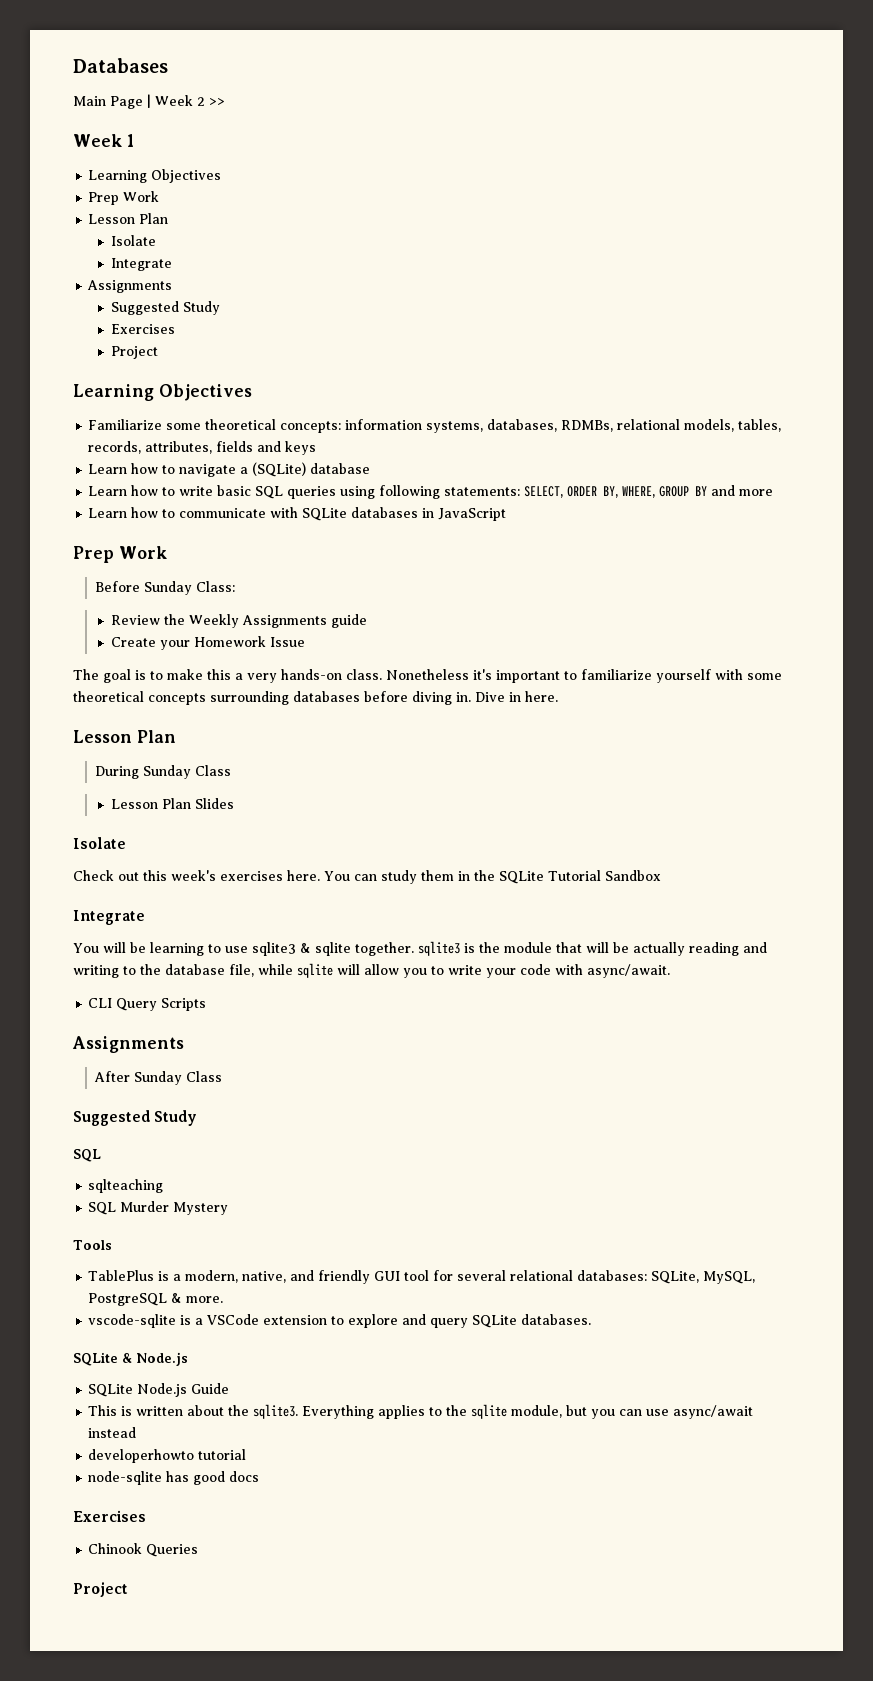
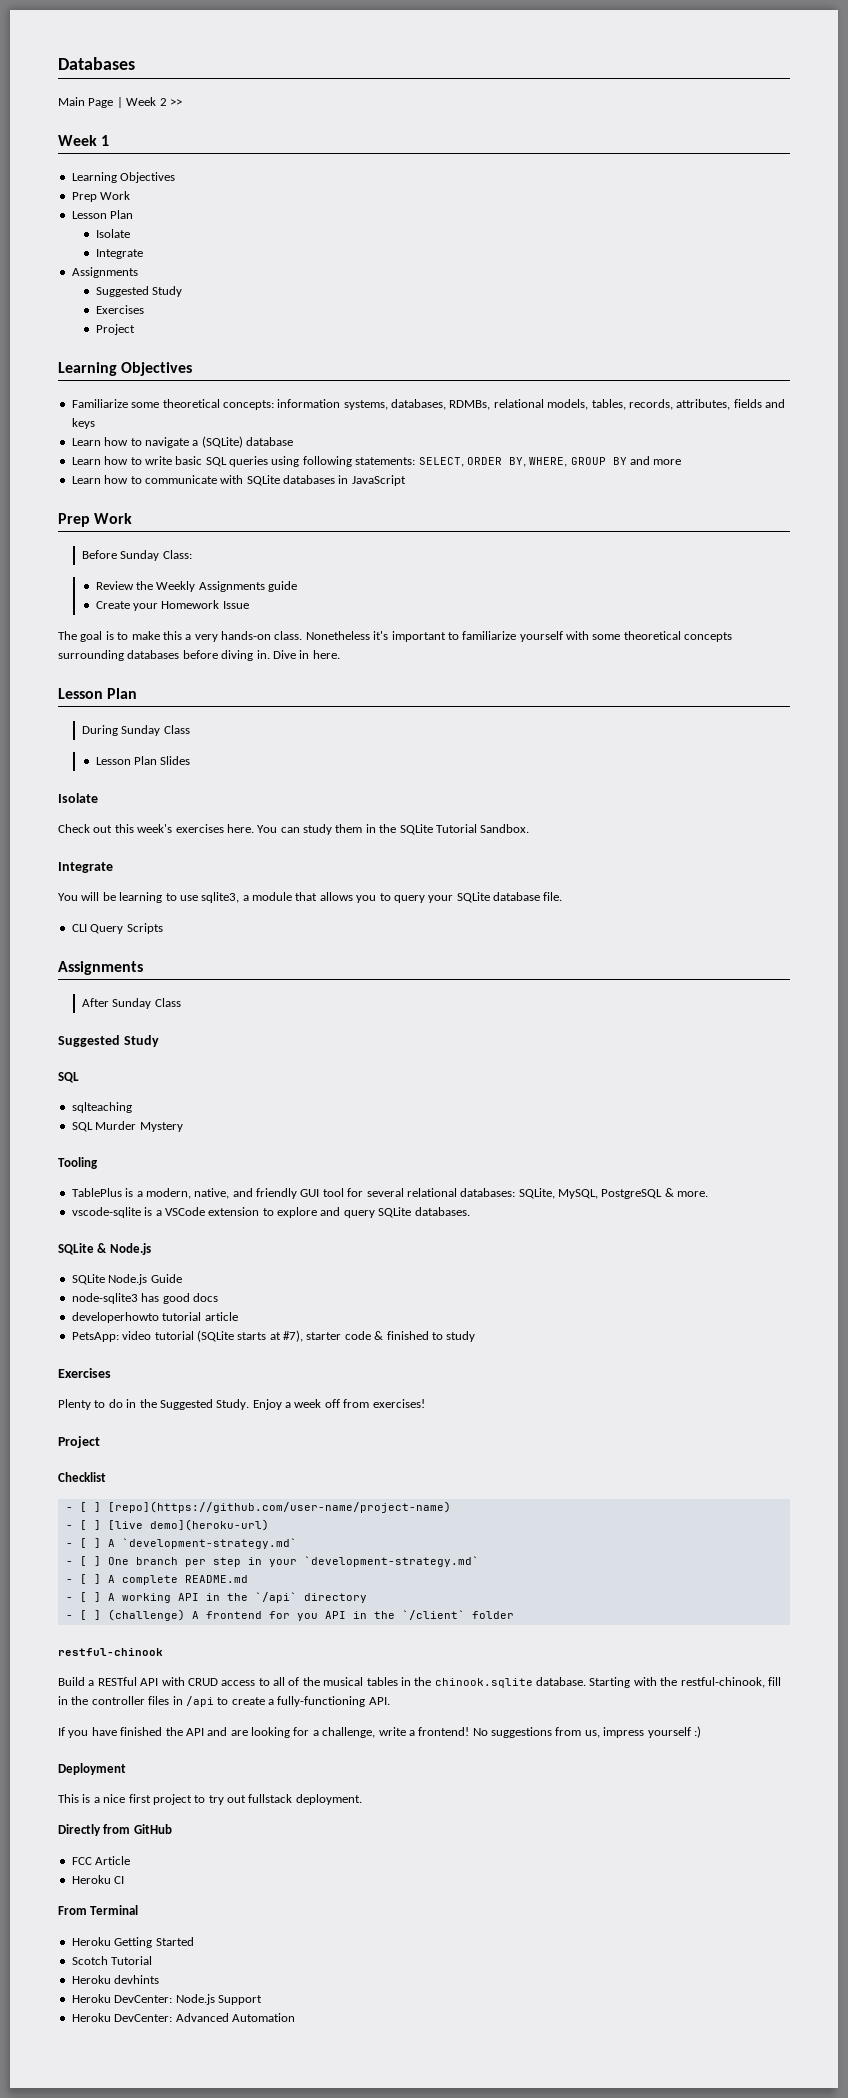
[605,870,661,881] Sandbox -> [480,824,530,833] Sandbox.
[252,941,767,956] [73,963,670,978] sqlite3 & sqlite together. sqlite3 is the module that will be actually reading and writing to the database file, while sqlite will allow you to write your code with async/await. -> [201,892,563,903] sqlite3, a module that allows you to query your SQLite database file.
[73,1240,112,1250] Tools -> [58,1157,98,1169] Tooling
[88,1404,754,1419] [88,1427,137,1438] [88,1449,247,1463] [88,1471,260,1485] [73,1510,146,1522] [88,1543,199,1557] [73,1582,128,1597] This is written about the sqlite3. Everything applies to the sqlite module, but you can use async/await instead // developerhowto tutorial // node-sqlite has good docs // Exercises // Chinook Queries // Project -> [71,1293,218,1304] [71,1312,238,1323] [71,1330,476,1342] [58,1368,111,1378] [58,1399,425,1410] [58,1436,100,1448] [58,1472,106,1482] [65,1501,451,1513] [65,1519,269,1531] [65,1538,297,1549] [65,1556,479,1567] [65,1574,248,1585] [65,1592,367,1603] [65,1609,514,1621] [58,1648,163,1656] [58,1677,781,1688] [58,1696,390,1707] [58,1726,701,1738] [58,1763,126,1775] [58,1794,362,1805] [58,1824,172,1836] [71,1856,131,1865] [71,1875,125,1884] [58,1905,139,1915] [71,1937,194,1948] [71,1956,153,1965] [71,1975,160,1984] [71,1994,262,2005] [71,2013,295,2022] node-sqlite3 has good docs // developerhowto tutorial article // PetsApp: video tutorial (SQLite starts at #7), starter code & finished to study // Exercises // Plenty to do in the Suggested Study. Enjoy a week off from exercises! // Project // Checklist // - [ ] [repo](https://github.com/user-name/project-name) // - [ ] [live demo](heroku-url) // - [ ] A `development-strategy.md` // - [ ] One branch per step in your `development-strategy.md` // - [ ] A complete README.md // - [ ] A working API in the `/api` directory // - [ ] (challenge) A frontend for you API in the `/client` folder // restful-chinook // Build a RESTful API with CRUD access to all of the musical tables in the chinook.sqlite database. Starting with the restful-chinook, fill in the controller files in /api to create a fully-functioning API. // If you have finished the API and are looking for a challenge, write a frontend! No suggestions from us, impress yourself :) // Deployment // This is a nice first project to try out fullstack deployment. // Directly from GitHub // FCC Article // Heroku CI // From Terminal // Heroku Getting Started // Scotch Tutorial // Heroku devhints // Heroku DevCenter: Node.js Support // Heroku DevCenter: Advanced Automation

